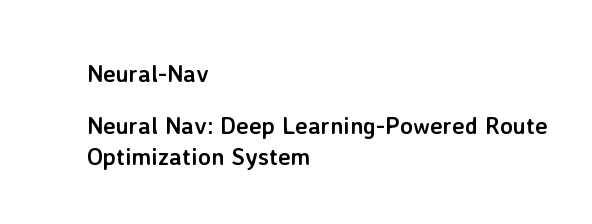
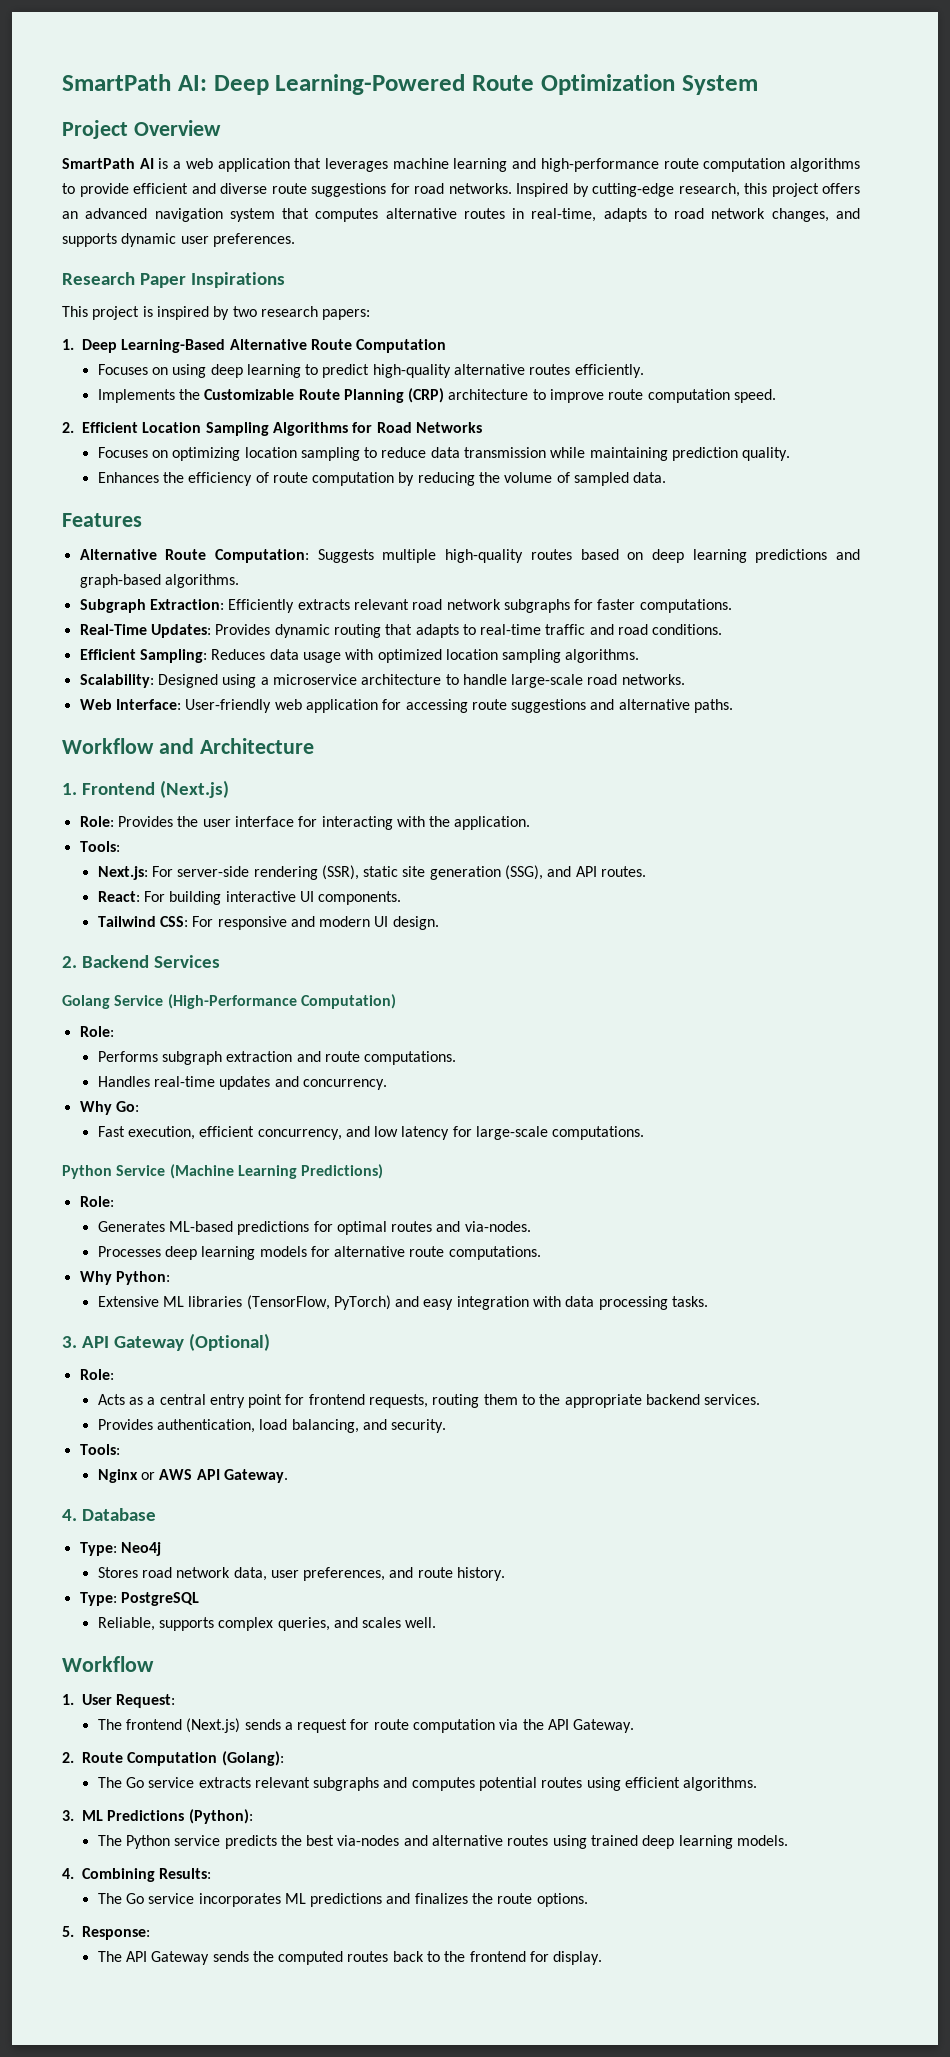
[87,65,209,82] [87,117,214,134] Neural-Nav // Neural Nav: -> [62,74,207,91] SmartPath AI:
(310, 159) none -> [62,120,221,139] [62,158,860,172] [62,183,860,197] [62,208,860,222] [62,233,295,247] [62,272,285,288] [62,306,371,320] [62,339,447,353] [97,364,644,378] [97,388,777,403] [62,422,482,436] [97,447,791,461] [97,472,667,486] [62,513,142,527] [79,549,861,563] [79,574,239,588] [79,599,732,613] [79,624,723,638] [79,649,640,663] [79,674,685,688] [79,699,734,713] [62,738,314,754] [62,780,229,798] [79,816,531,830] [79,841,120,852] [97,865,647,880] [97,891,402,905] [97,916,439,930] [62,955,220,968] [62,994,396,1009] [79,1026,114,1037] [97,1051,457,1065] [97,1076,387,1090] [79,1101,139,1115] [97,1126,645,1140] [62,1164,384,1179] [79,1196,114,1207] [97,1221,531,1235] [97,1246,541,1260] [79,1271,170,1285] [97,1295,709,1310] [62,1333,270,1351] [79,1369,114,1380] [97,1394,761,1408] [97,1419,447,1433] [79,1444,120,1455] [97,1469,288,1483] [62,1508,156,1521] [79,1542,161,1556] [97,1567,506,1581] [79,1592,199,1606] [97,1617,437,1631] [62,1656,154,1672] [62,1694,176,1708] [97,1718,635,1733] [62,1751,284,1766] [97,1777,758,1791] [62,1809,253,1824] [97,1835,789,1849] [62,1868,212,1882] [97,1893,588,1907] [62,1926,150,1940] [97,1951,603,1965] // Project Overview // SmartPath AI is a web application that leverages machine learning and high-performance route computation algorithms to provide efficient and diverse route suggestions for road networks. Inspired by cutting-edge research, this project offers an advanced navigation system that computes alternative routes in real-time, adapts to road network changes, and supports dynamic user preferences. // Research Paper Inspirations // This project is inspired by two research papers: // 1. Deep Learning-Based Alternative Route Computation // Focuses on using deep learning to predict high-quality alternative routes efficiently. // Implements the Customizable Route Planning (CRP) architecture to improve route computation speed. // 2. Efficient Location Sampling Algorithms for Road Networks // Focuses on optimizing location sampling to reduce data transmission while maintaining prediction quality. // Enhances the efficiency of route computation by reducing the volume of sampled data. // Features // Alternative Route Computation: Suggests multiple high-quality routes based on deep learning predictions and graph-based algorithms. // Subgraph Extraction: Efficiently extracts relevant road network subgraphs for faster computations. // Real-Time Updates: Provides dynamic routing that adapts to real-time traffic and road conditions. // Efficient Sampling: Reduces data usage with optimized location sampling algorithms. // Scalability: Designed using a microservice architecture to handle large-scale road networks. // Web Interface: User-friendly web application for accessing route suggestions and alternative paths. // Workflow and Architecture // 1. Frontend (Next.js) // Role: Provides the user interface for interacting with the application. // Tools: // Next.js: For server-side rendering (SSR), static site generation (SSG), and API routes. // React: For building interactive UI components. // Tailwind CSS: For responsive and modern UI design. // 2. Backend Services // Golang Service (High-Performance Computation) // Role: // Performs subgraph extraction and route computations. // Handles real-time updates and concurrency. // Why Go: // Fast execution, efficient concurrency, and low latency for large-scale computations. // Python Service (Machine Learning Predictions) // Role: // Generates ML-based predictions for optimal routes and via-nodes. // Processes deep learning models for alternative route computations. // Why Python: // Extensive ML libraries (TensorFlow, PyTorch) and easy integration with data processing tasks. // 3. API Gateway (Optional) // Role: // Acts as a central entry point for frontend requests, routing them to the appropriate backend services. // Provides authentication, load balancing, and security. // Tools: // Nginx or AWS API Gateway. // 4. Database // Type: Neo4j // Stores road network data, user preferences, and route history. // Type: PostgreSQL // Reliable, supports complex queries, and scales well. // Workflow // 1. User Request: // The frontend (Next.js) sends a request for route computation via the API Gateway. // 2. Route Computation (Golang): // The Go service extracts relevant subgraphs and computes potential routes using efficient algorithms. // 3. ML Predictions (Python): // The Python service predicts the best via-nodes and alternative routes using trained deep learning models. // 4. Combining Results: // The Go service incorporates ML predictions and finalizes the route options. // 5. Response: // The API Gateway sends the computed routes back to the frontend for display.

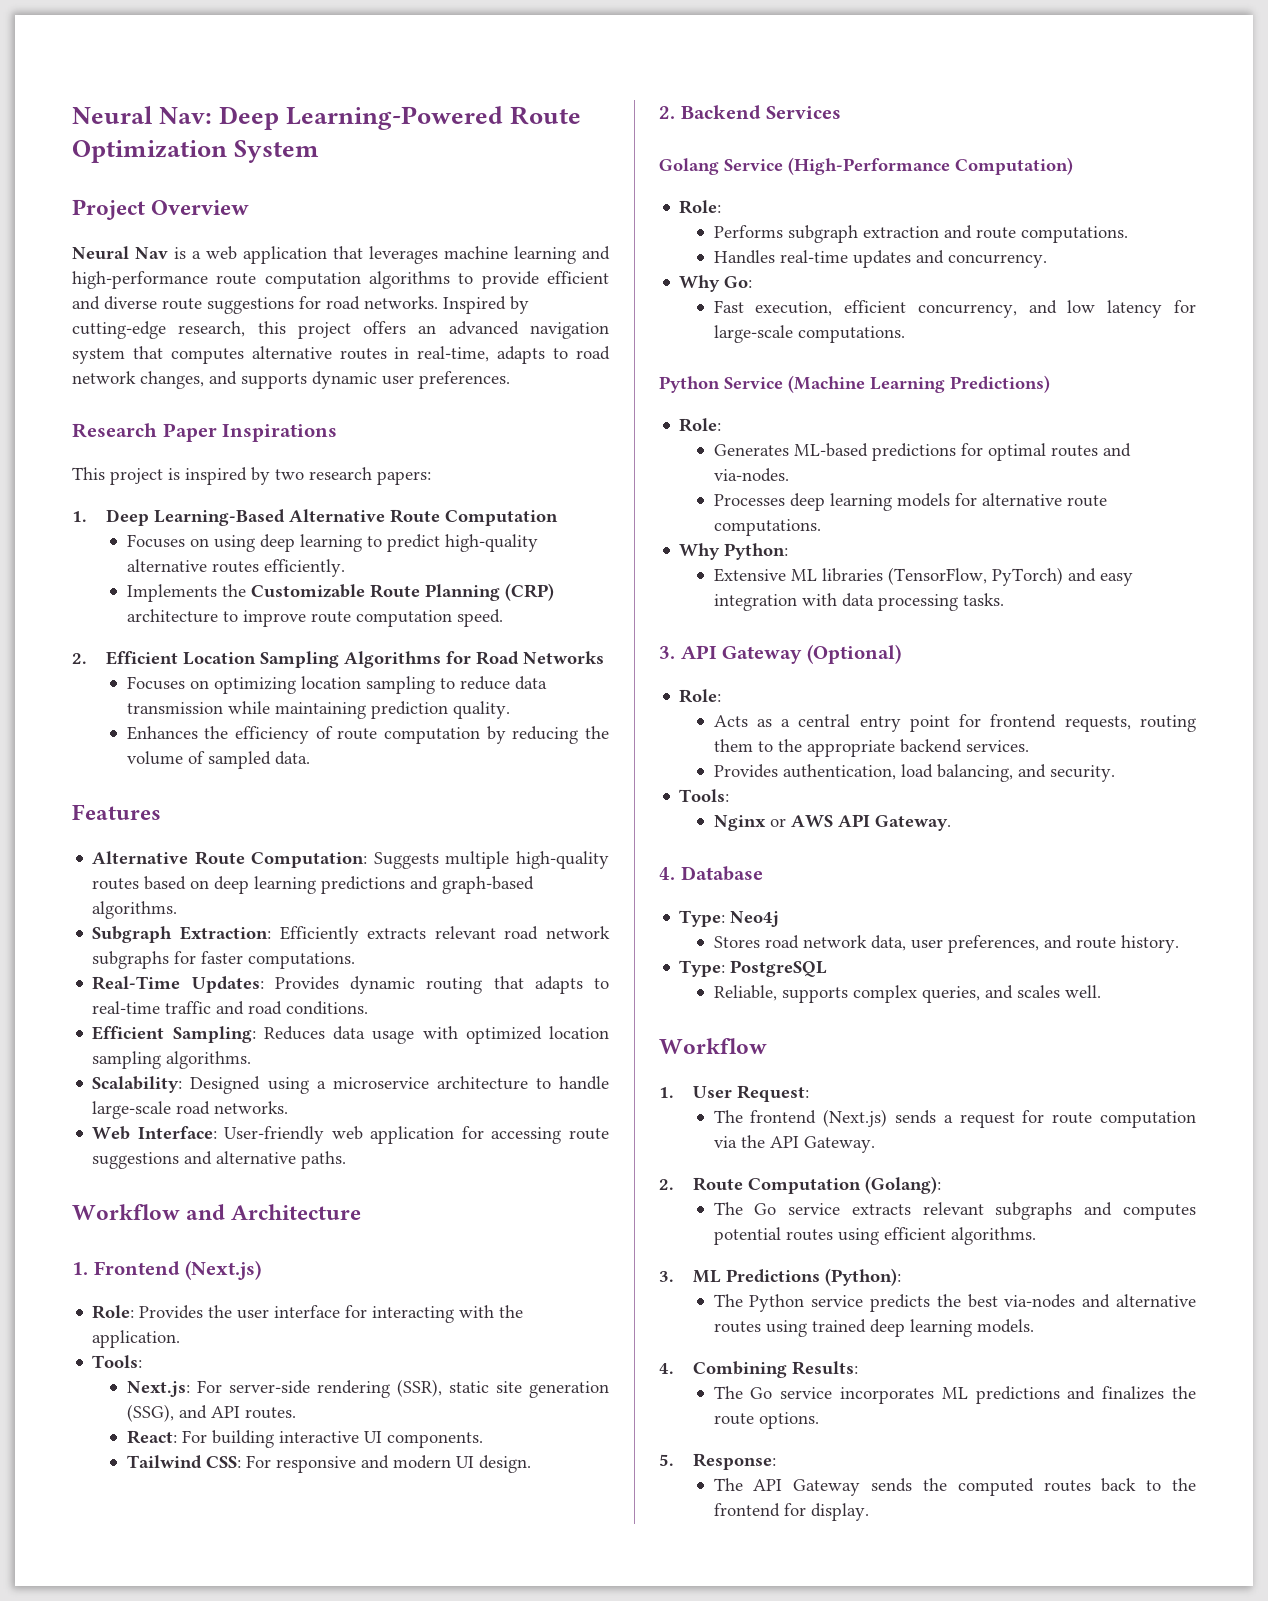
[62,74,207,91] SmartPath AI: -> [72,106,213,124] Neural Nav:
[62,158,154,169] SmartPath AI -> [72,246,168,260] Neural Nav

